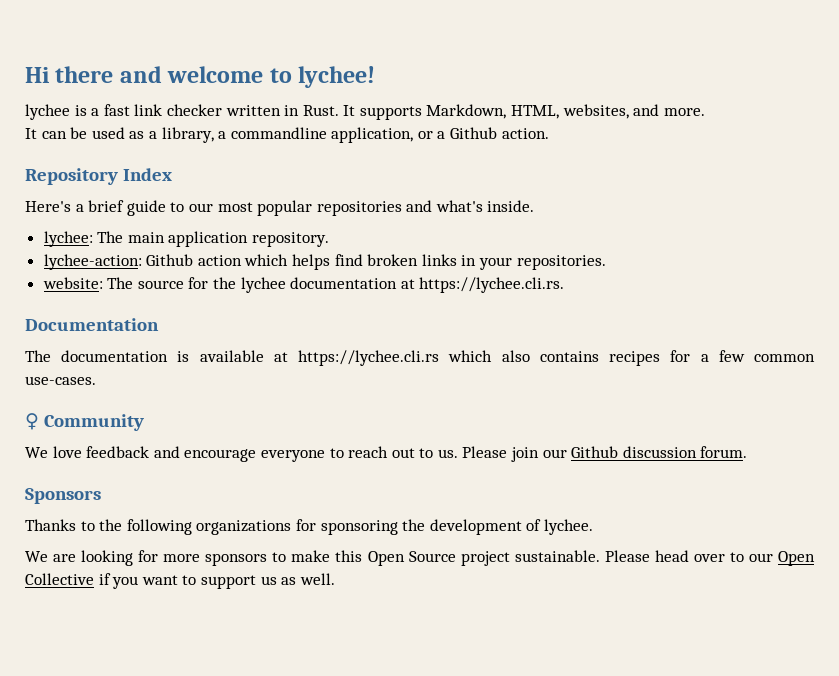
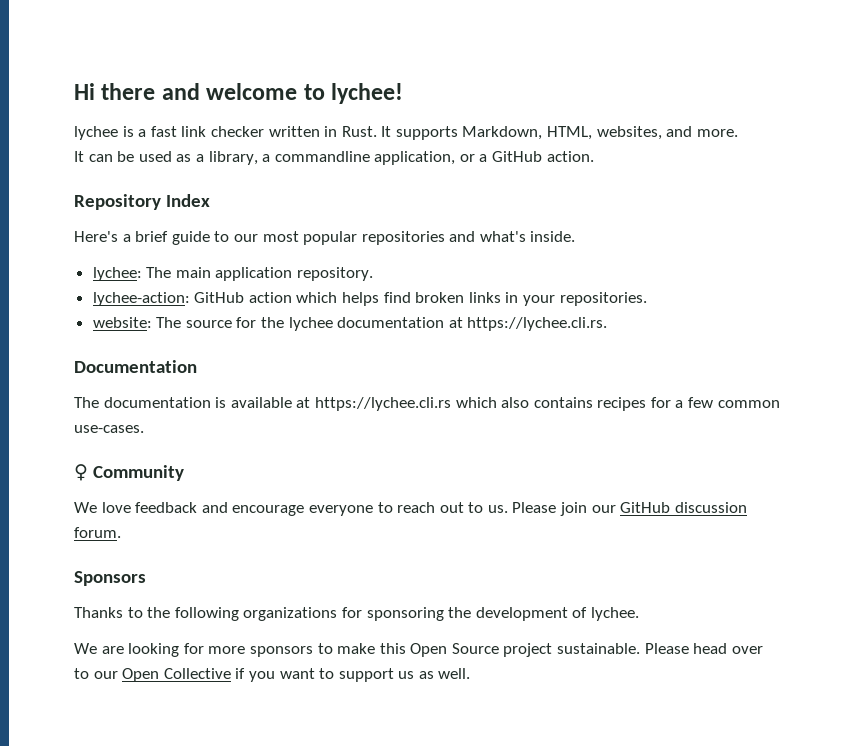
[450,127,498,139] Github -> [492,151,543,162] GitHub
[146,254,194,266] Github -> [194,292,245,303] GitHub
[571,446,619,458] Github -> [620,502,671,513] GitHub

